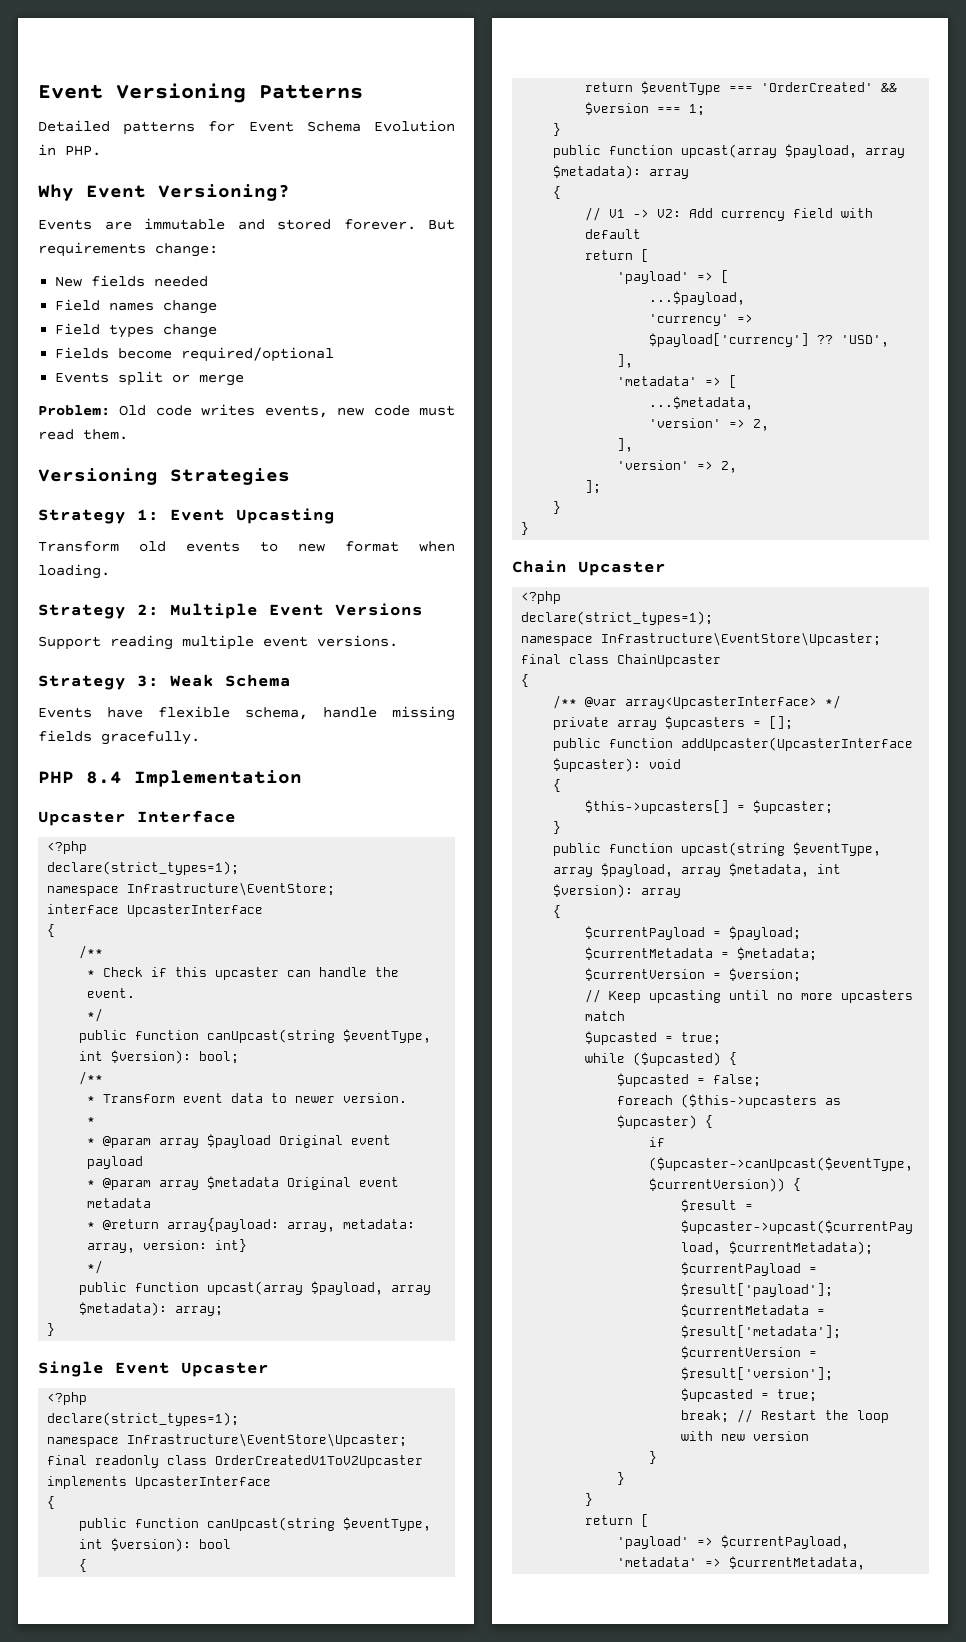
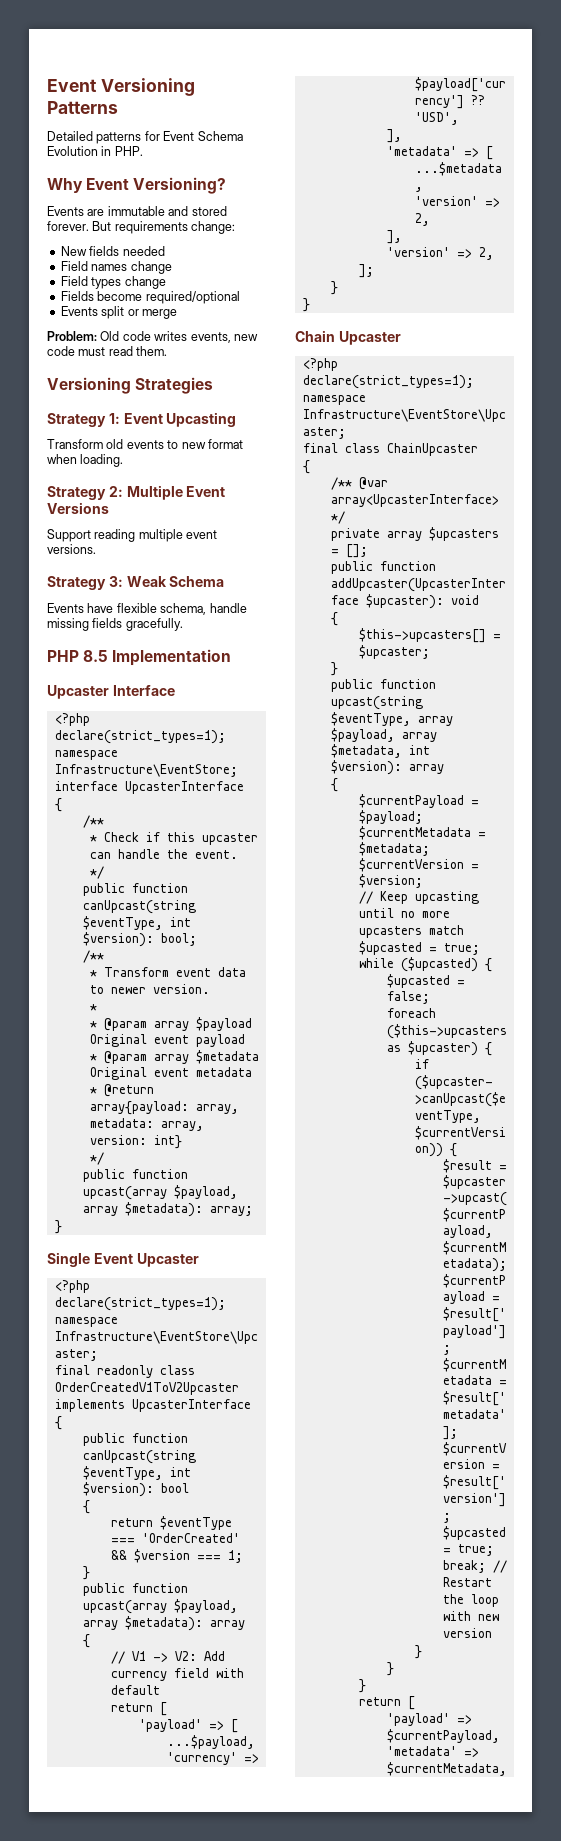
[86,771,122,784] 8.4 -> [83,650,109,662] 8.5

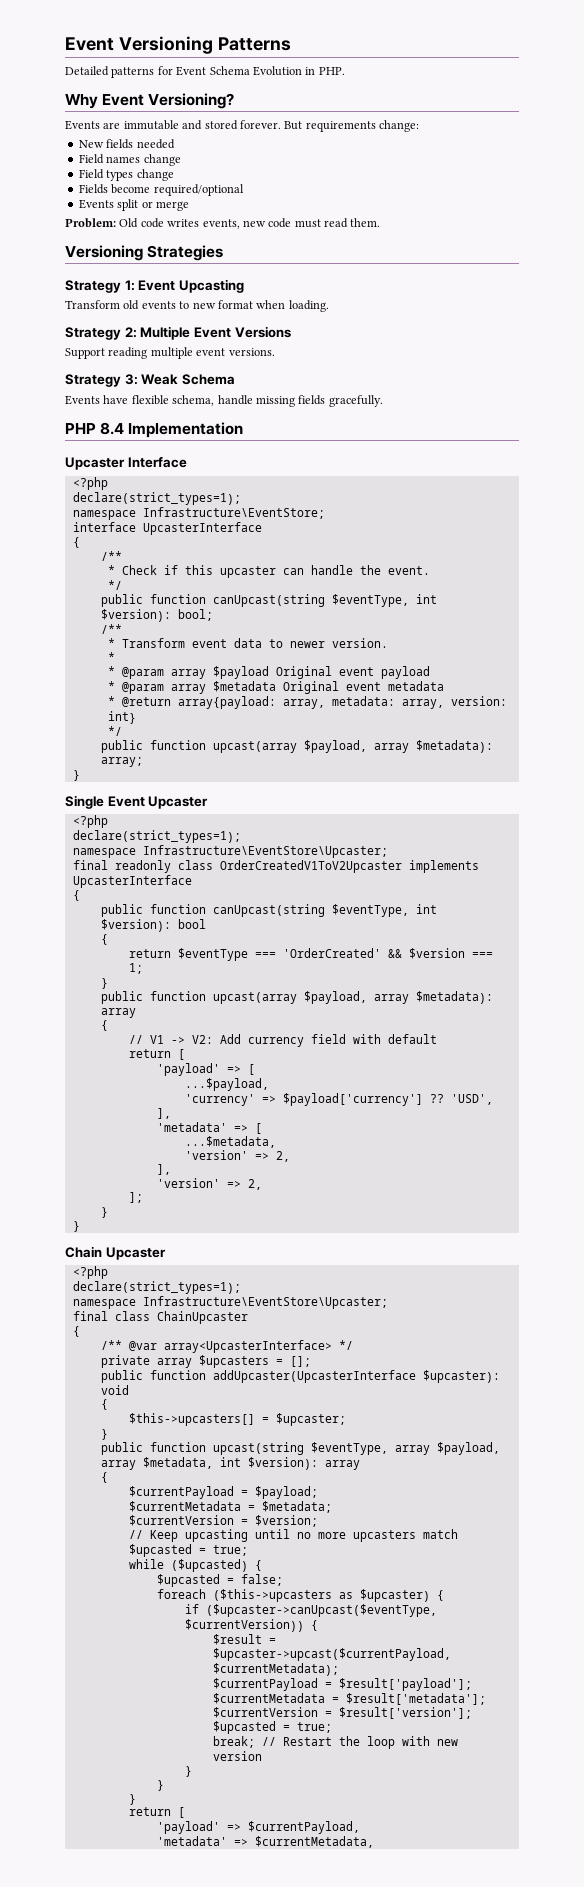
[83,650,109,662] 8.5 -> [100,422,125,435] 8.4

